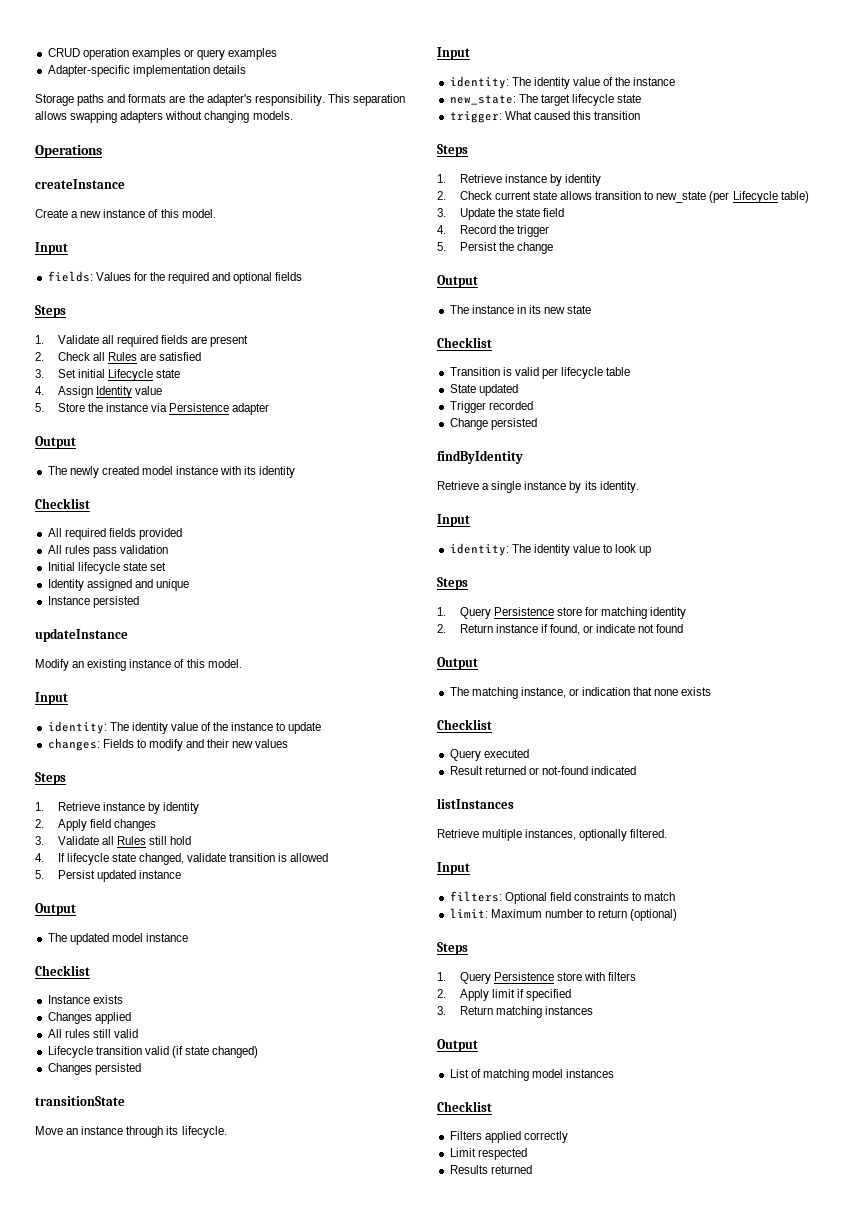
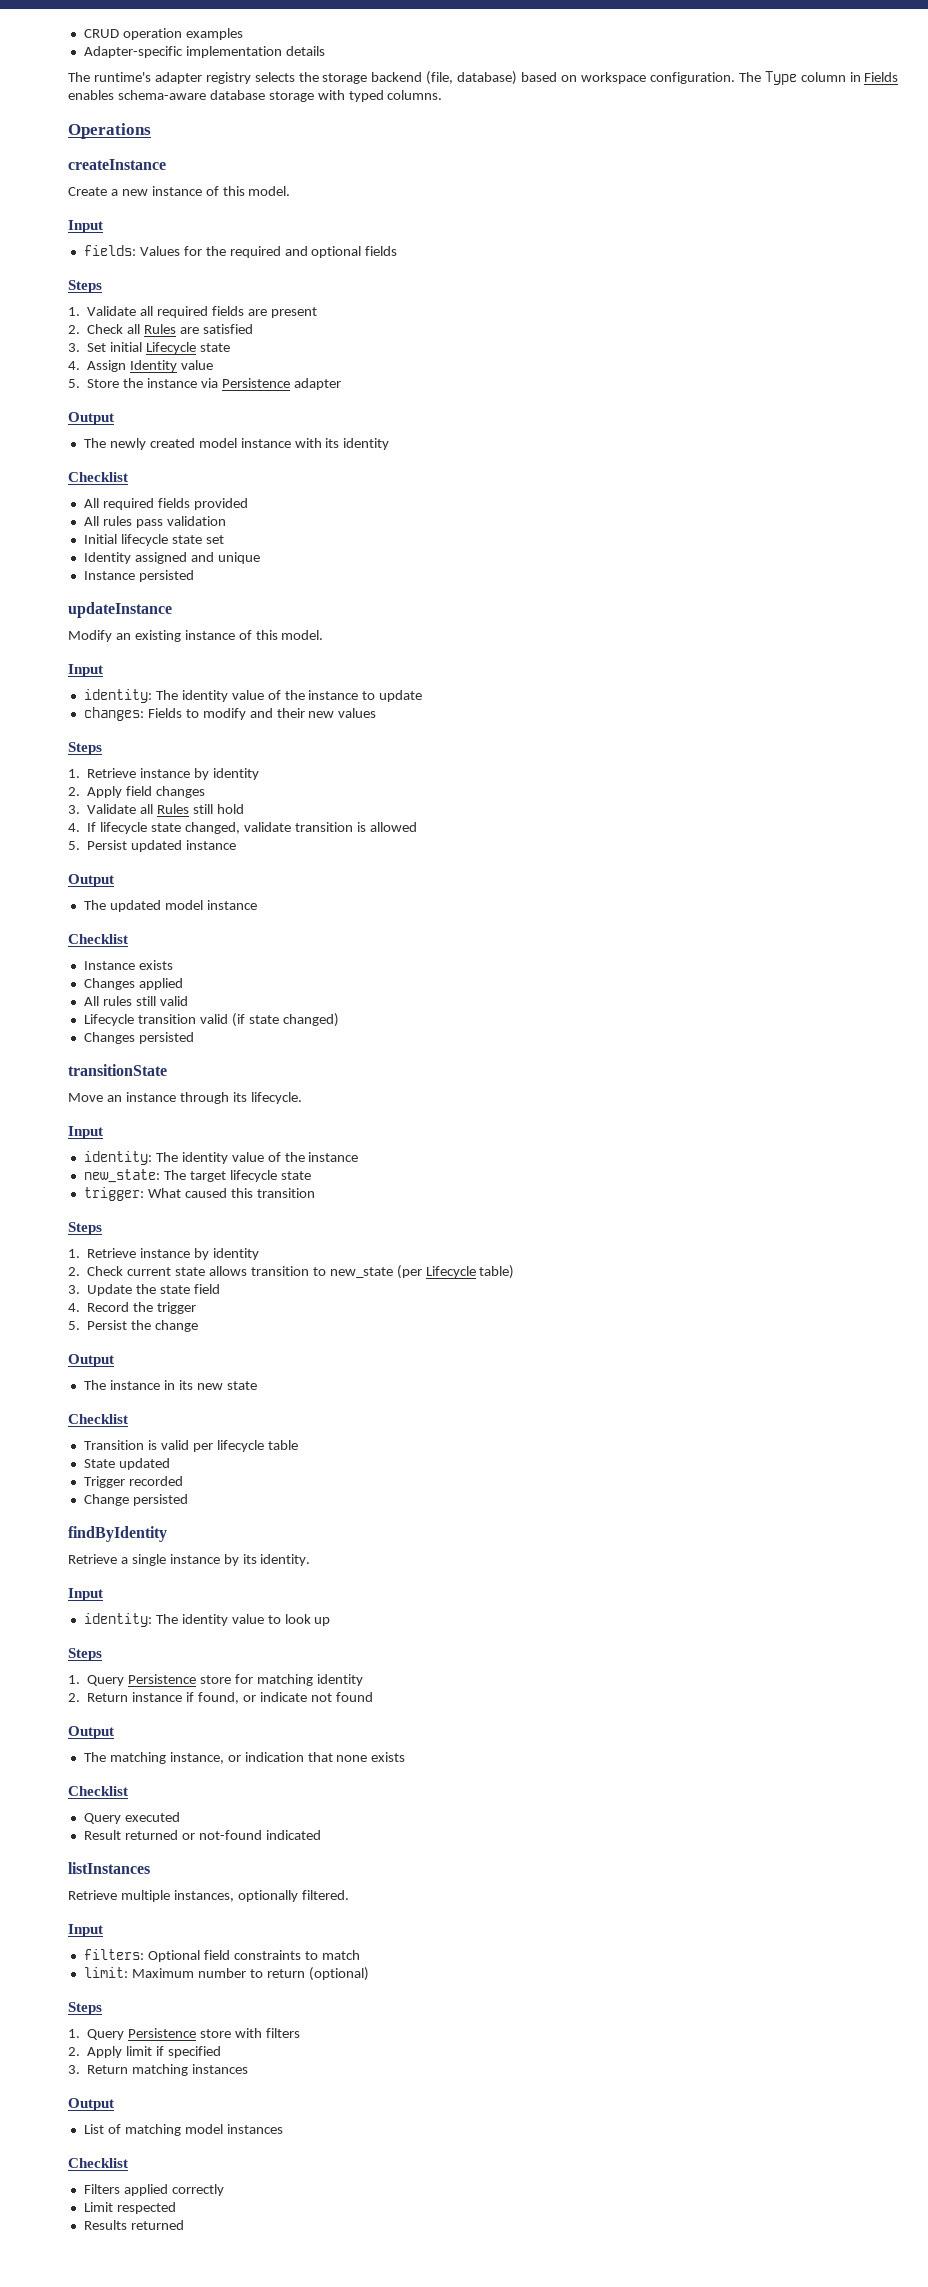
[183,48,278,60] or query examples -> (243, 34) none
[35,94,405,106] [35,111,293,123] Storage paths and formats are the adapter's responsibility. This separation allows swapping adapters without changing models. -> [68,71,899,85] [68,90,443,102] The runtime's adapter registry selects the storage backend (file, database) based on workspace configuration. The Type column in Fields enables schema-aware database storage with typed columns.

